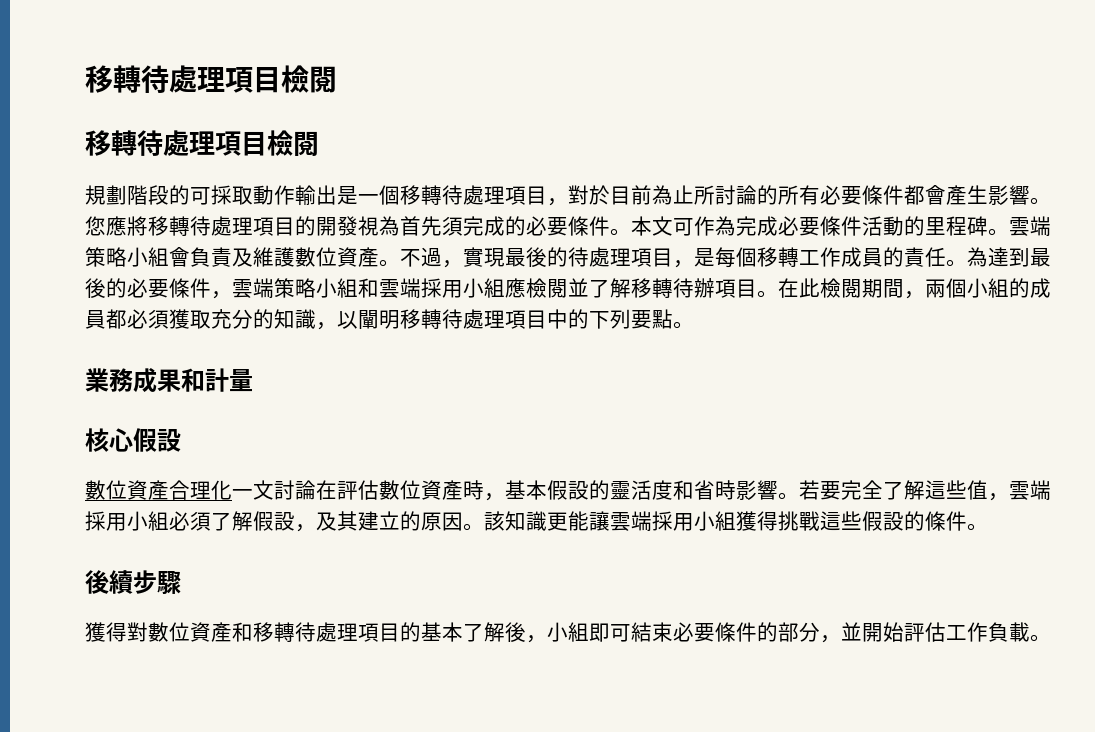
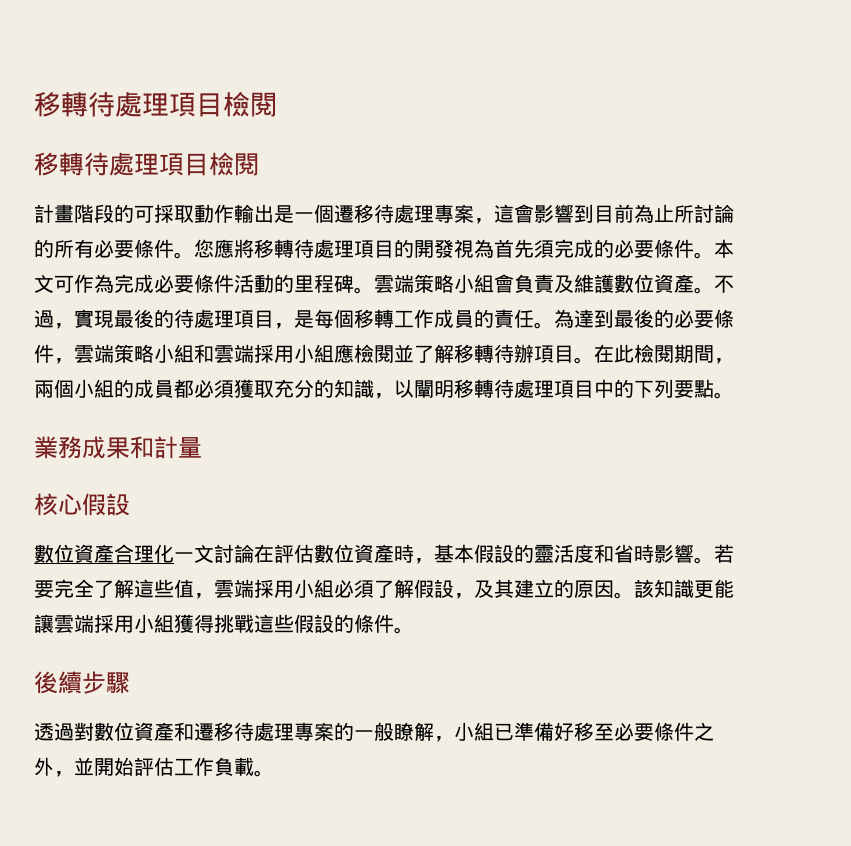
[85,185,127,205] 規劃 -> [34,204,74,223] 計畫
[400,185,610,206] 移轉待處理項目，對於 -> [334,204,594,224] 遷移待處理專案，這會影響到
[904,185,1030,205] 都會產生影響 -> (174, 248) none
[85,622,127,642] 獲得 -> [34,723,74,741] 透過
[253,622,820,643] 移轉待處理項目的基本了解後，小組即可結束必要條件的部分 -> [194,722,714,742] [34,757,54,776] 遷移待處理專案的一般瞭解，小組已準備好移至必要條件之外

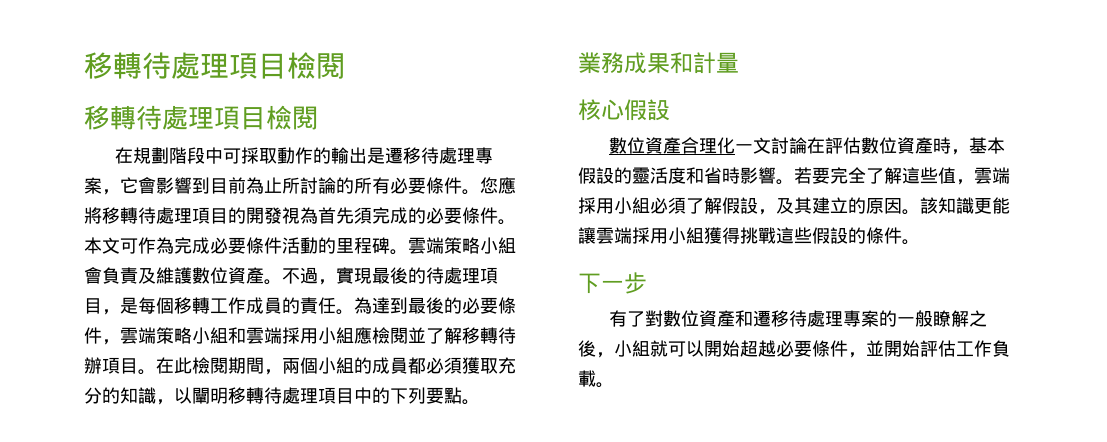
[34,204,334,223] 計畫階段的可採取動作輸出是一個 -> [115,147,386,164] 在規劃階段中可採取動作的輸出是
[494,204,514,223] 這 -> [120,177,138,194] 它
[34,671,82,694] 後續 -> [578,273,624,294] 下一
[106,672,130,694] [34,723,74,741] 驟 // 透過 -> [609,310,646,327] // 有了
[434,722,714,742] [34,757,54,776] ，小組已準備好移至必要條件之外 -> [969,310,988,327] [578,340,848,358] 之後，小組就可以開始超越必要條件

